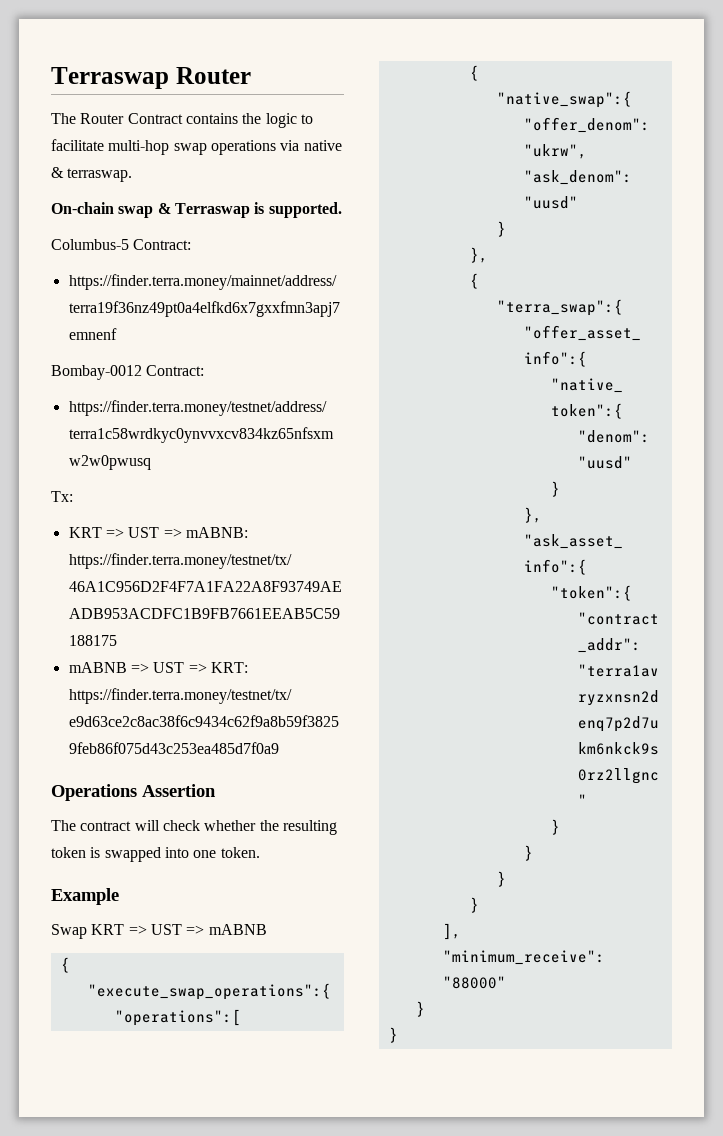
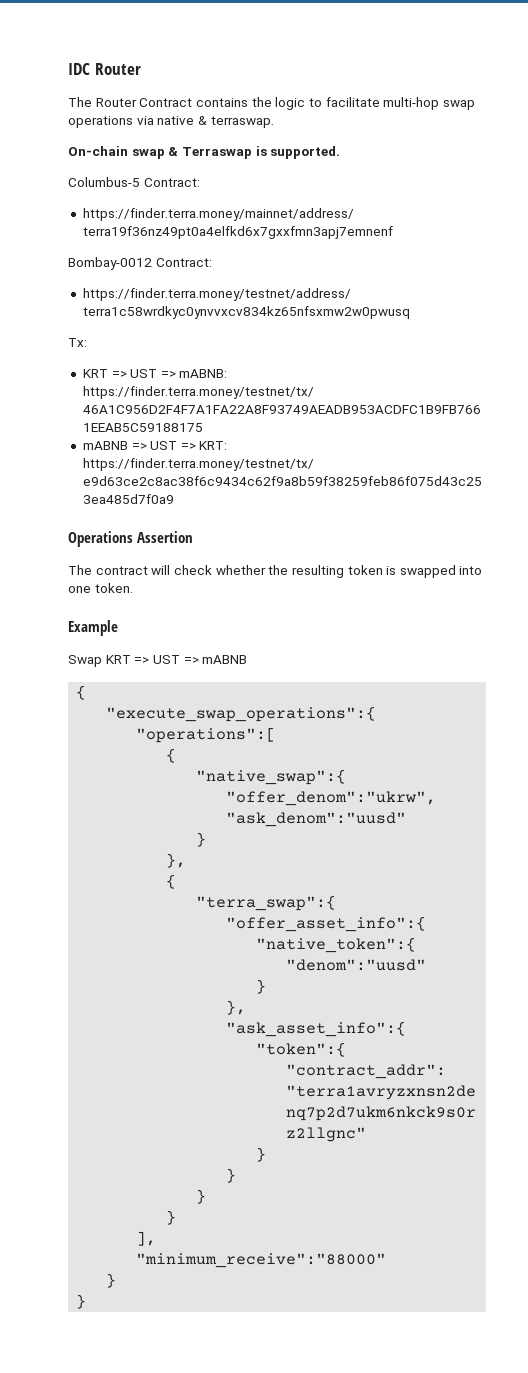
[51,67,169,89] Terraswap -> [68,63,90,75] IDC

